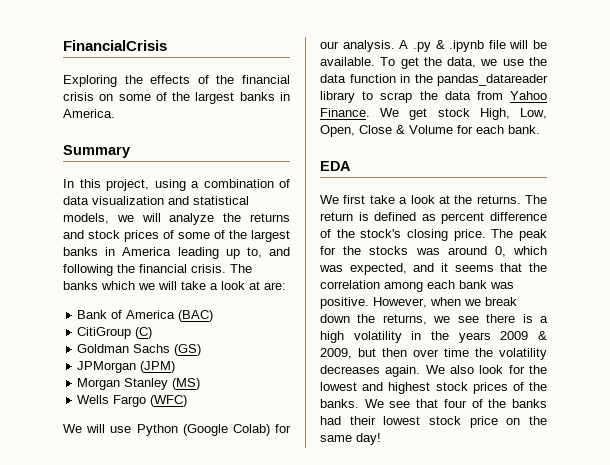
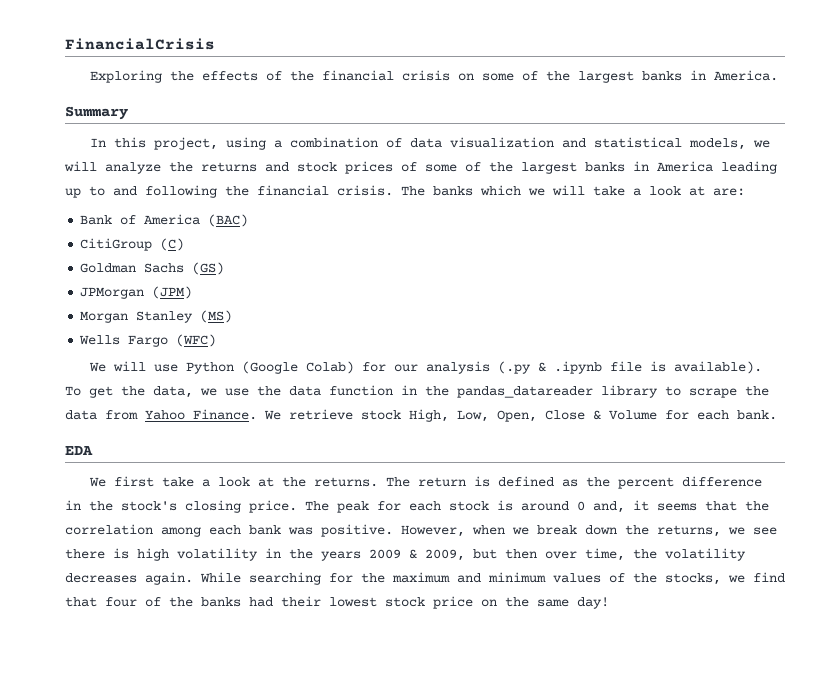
[246,247,262,258] to, -> [89,186,105,196] to
[342,40,547,52] [320,57,375,66] analysis. A .py & .ipynb file will be available. -> [426,361,763,374] analysis (.py & .ipynb file is available).
[380,92,413,103] scrap -> [689,388,737,398] scrape
[409,108,428,120] get -> [289,409,353,420] retrieve
(436, 217) none -> [586,477,611,487] the
[320,229,331,238] of -> [65,500,81,510] in
[343,246,547,257] [319,263,435,275] the stocks was around 0, which was expected, and -> [409,500,625,513] each stock is around 0 and,
[540,316,548,323] a -> (129, 553) none
[444,348,469,357] time -> [585,548,625,561] time,
[425,365,547,374] [320,382,547,394] [320,399,411,408] We also look for the lowest and highest stock prices of the banks. We see -> [200,572,785,585] While searching for the maximum and minimum values of the stocks, we find

